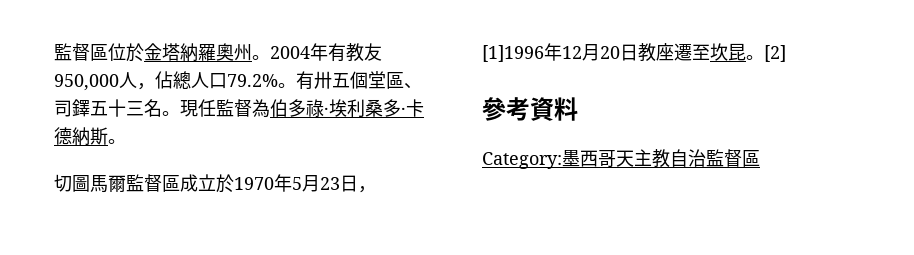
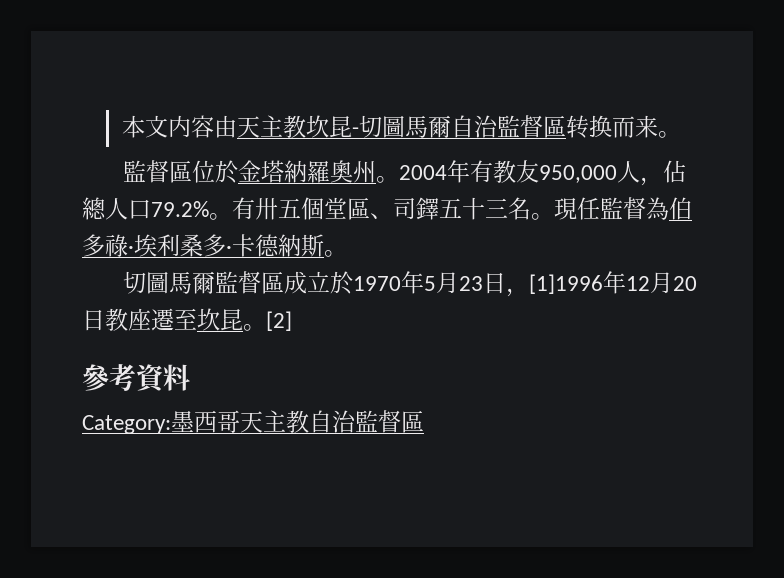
(54, 52) none -> [121,115,681,139] 本文内容由天主教坎昆-切圖馬爾自治監督區转换而来。 //

